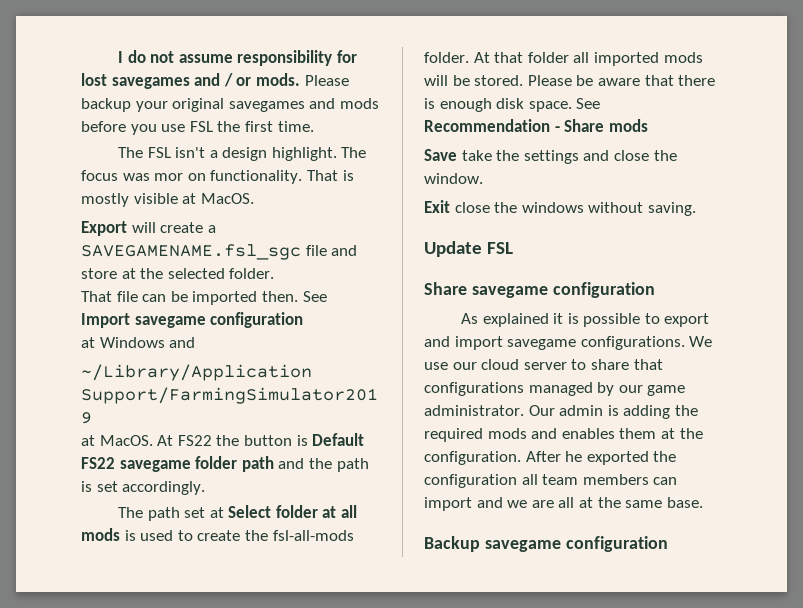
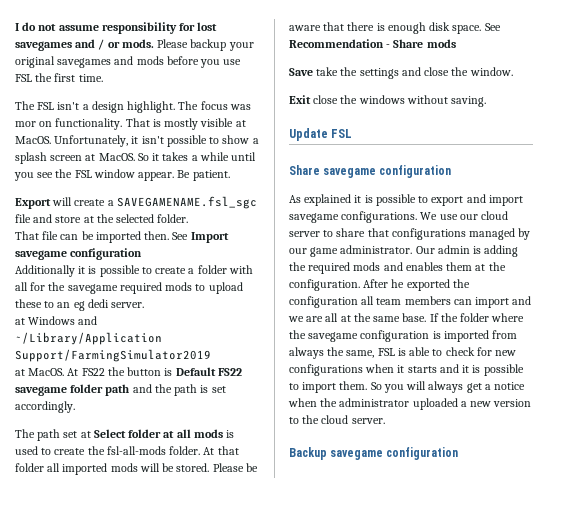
(254, 198) none -> [54,135,259,147] [15,152,257,164] [14,169,230,181] Unfortunately, it isn't possible to show a splash screen at MacOS. So it takes a while until you see the FSL window appear. Be patient.
(304, 320) none -> [15,265,253,277] [15,282,243,294] [15,299,145,311] // Additionally it is possible to create a folder with all for the savegame required mods to upload these to an eg dedi server.
(703, 502) none -> [429,313,525,322] [289,330,518,342] [289,347,517,359] [289,364,524,376] [289,381,526,393] [288,398,532,410] [289,415,385,424] If the folder where the savegame configuration is imported from always the same, FSL is able to check for new configurations when it starts and it is possible to import them. So you will always get a notice when the administrator uploaded a new version to the cloud server.

